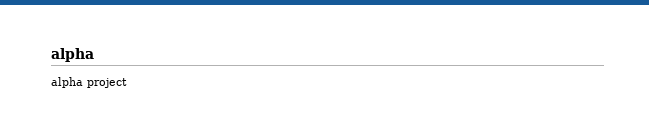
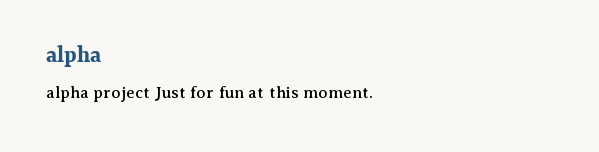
(127, 83) none -> [154,86,374,101] Just for fun at this moment.

